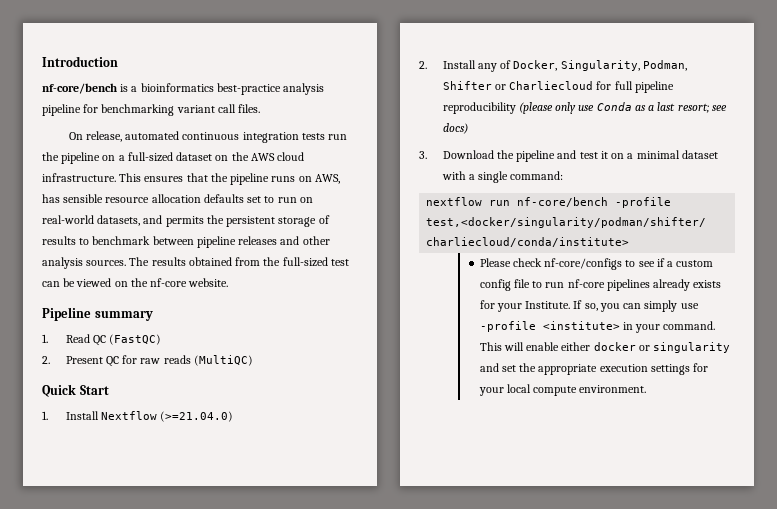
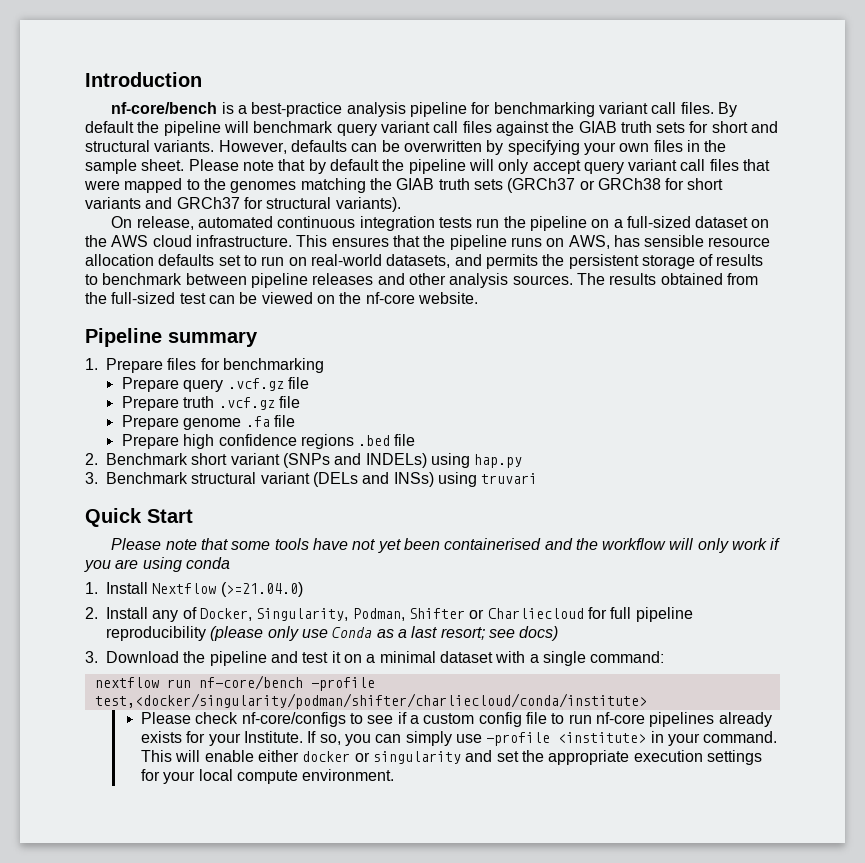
[140,83,214,92] bioinformatics -> (247, 109) none
(261, 108) none -> [717,102,737,117] [85,121,779,136] [85,140,727,155] [85,159,771,174] [84,178,724,193] [85,197,401,212] By default the pipeline will benchmark query variant call files against the GIAB truth sets for short and structural variants. However, defaults can be overwritten by specifying your own files in the sample sheet. Please note that by default the pipeline will only accept query variant call files that were mapped to the genomes matching the GIAB truth sets (GRCh37 or GRCh38 for short variants and GRCh37 for structural variants).
[65,334,162,346] [42,355,253,367] [42,384,109,397] Read QC (FastQC) // 2. Present QC for raw reads (MultiQC) // Quick Start -> [106,358,324,373] [121,377,309,392] [121,396,300,411] [121,415,295,430] [121,434,416,449] [85,453,523,468] [85,472,538,487] [85,508,193,527] [111,538,781,553] [84,557,230,572] Prepare files for benchmarking // Prepare query .vcf.gz file // Prepare truth .vcf.gz file // Prepare genome .fa file // Prepare high confidence regions .bed file // 2. Benchmark short variant (SNPs and INDELs) using hap.py // 3. Benchmark structural variant (DELs and INSs) using truvari // Quick Start // Please note that some tools have not yet been containerised and the workflow will only work if you are using conda

